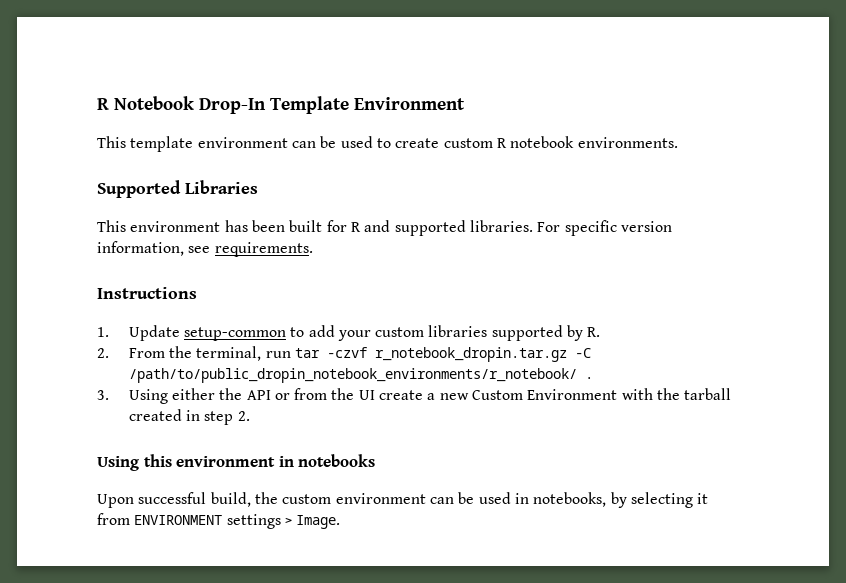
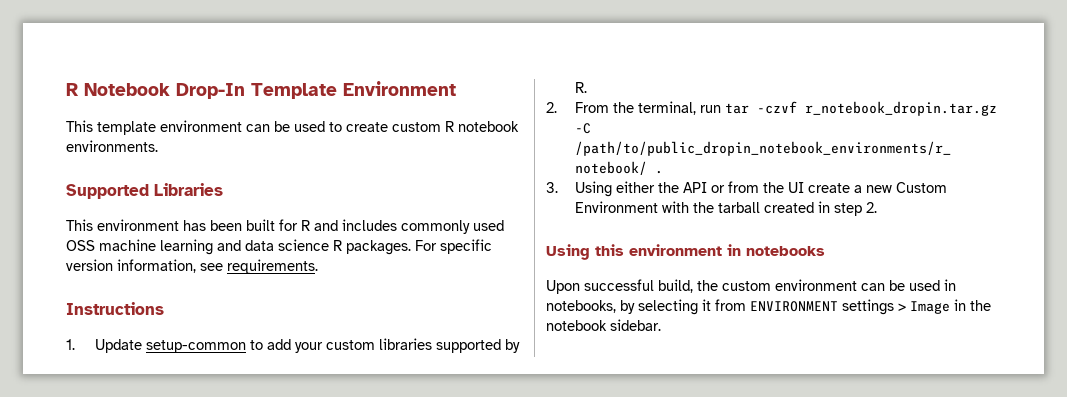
[394,220,533,236] supported libraries. -> [342,219,504,234] [66,239,411,255] includes commonly used OSS machine learning and data science R packages.
[296,515,341,529] Image. -> [910,299,991,314] [546,319,661,331] Image in the notebook sidebar.

